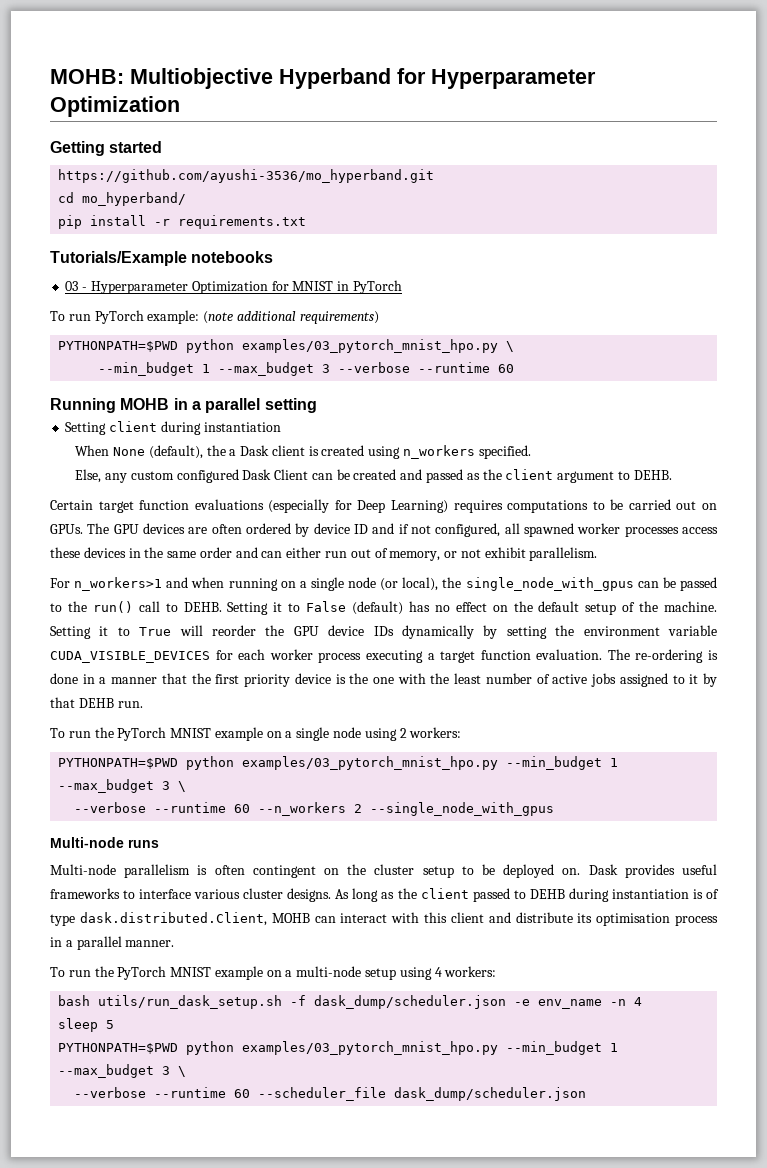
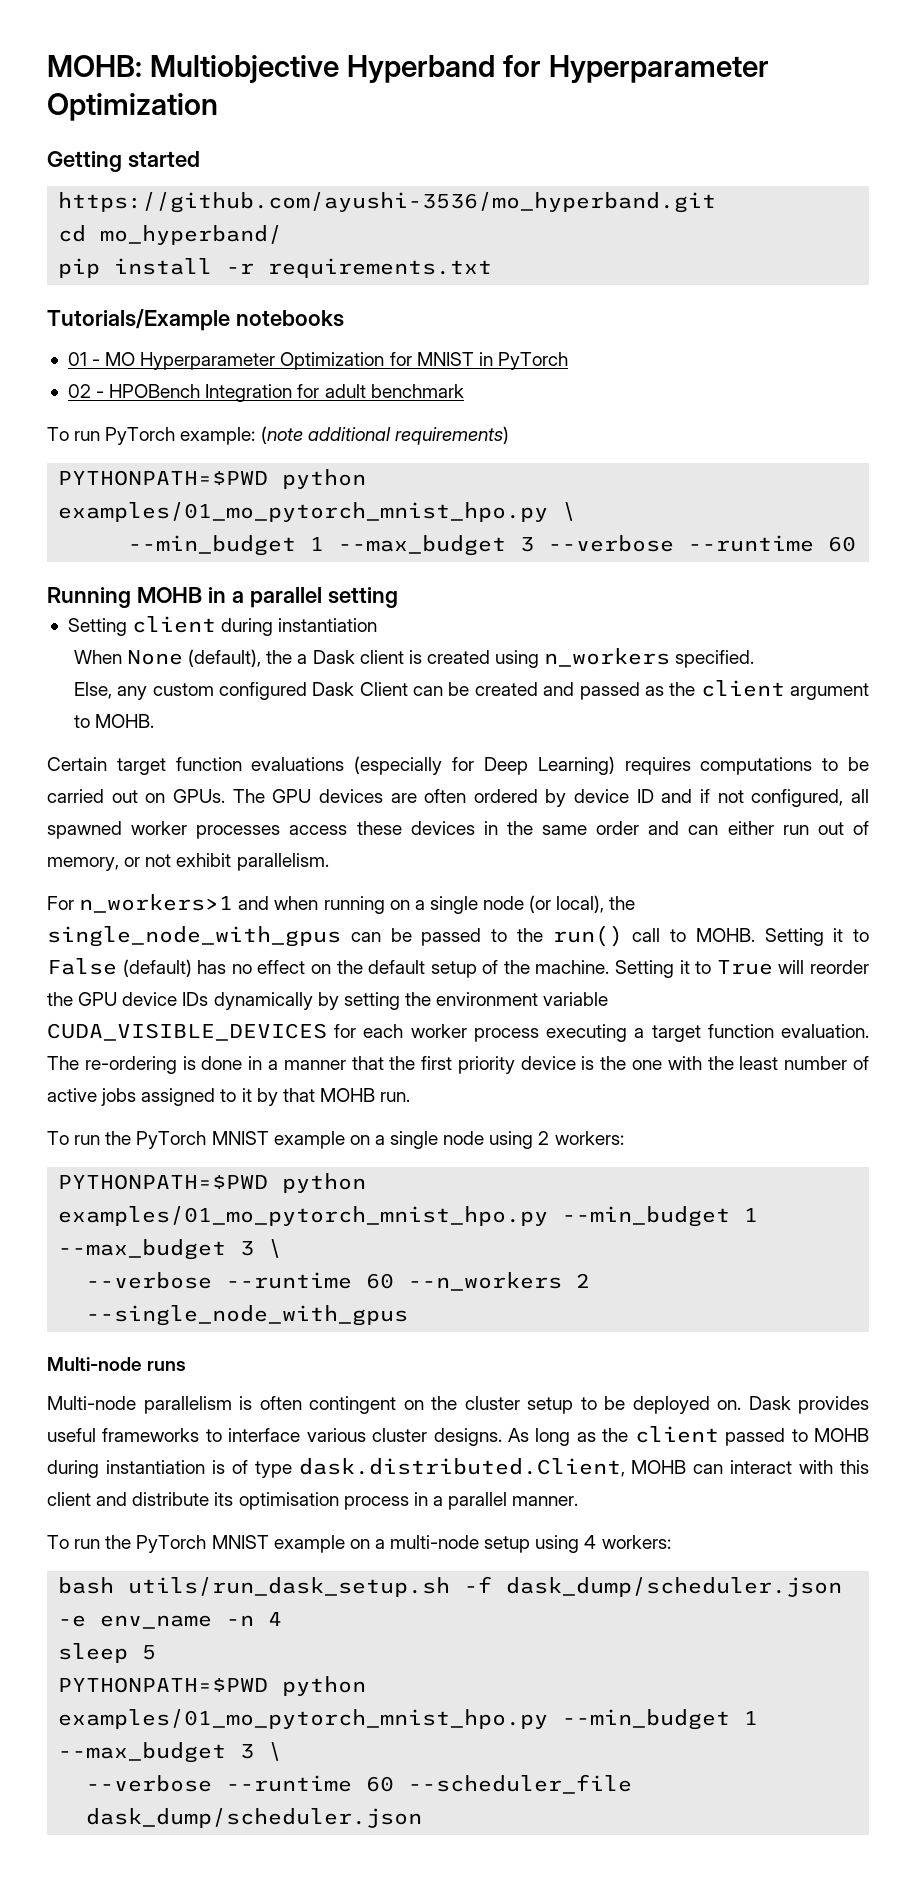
[65,281,88,291] 03 - -> [67,352,136,366] 01 - MO
(402, 287) none -> [67,384,464,402] // 02 - HPOBench Integration for adult benchmark
[242,339,499,353] examples/03_pytorch_mnist_hpo.py -> [58,502,549,522] examples/01_mo_pytorch_mnist_hpo.py
[633,470,672,480] DEHB. -> [94,714,154,728] MOHB.
[183,602,222,612] DEHB. -> [695,928,755,942] MOHB.
[78,698,114,708] DEHB -> [319,1088,375,1102] MOHB
[242,756,499,770] examples/03_pytorch_mnist_hpo.py -> [58,1206,549,1226] examples/01_mo_pytorch_mnist_hpo.py
[529,889,565,899] DEHB -> [814,1428,870,1442] MOHB
[242,1041,499,1055] examples/03_pytorch_mnist_hpo.py -> [58,1709,549,1729] examples/01_mo_pytorch_mnist_hpo.py

